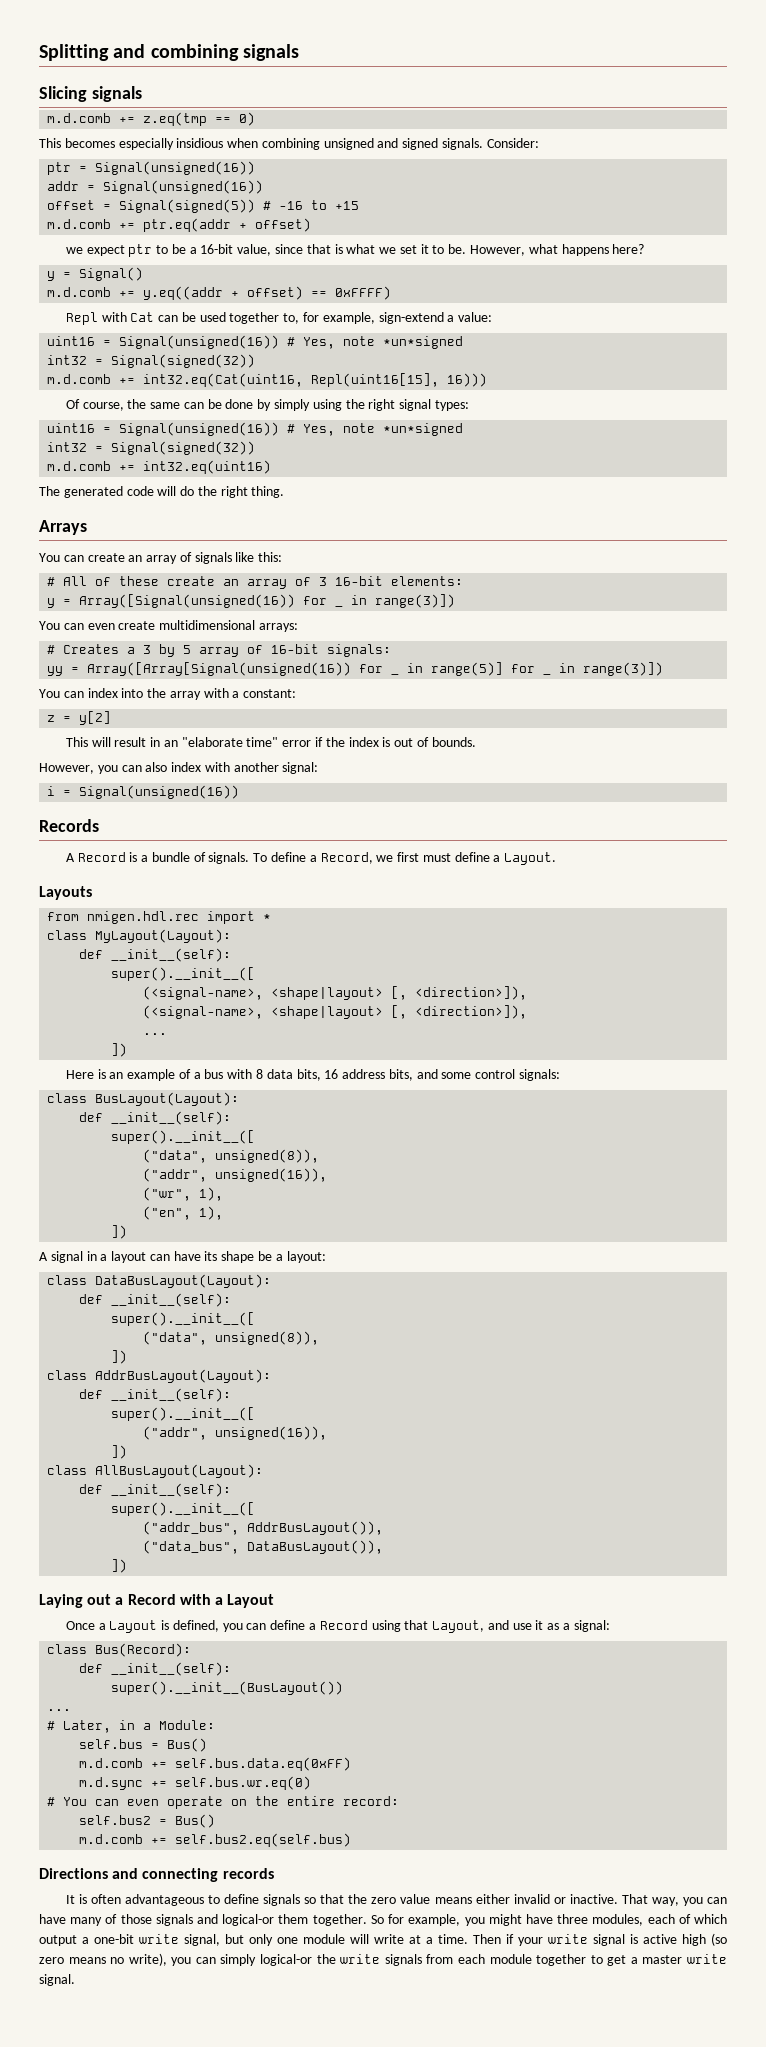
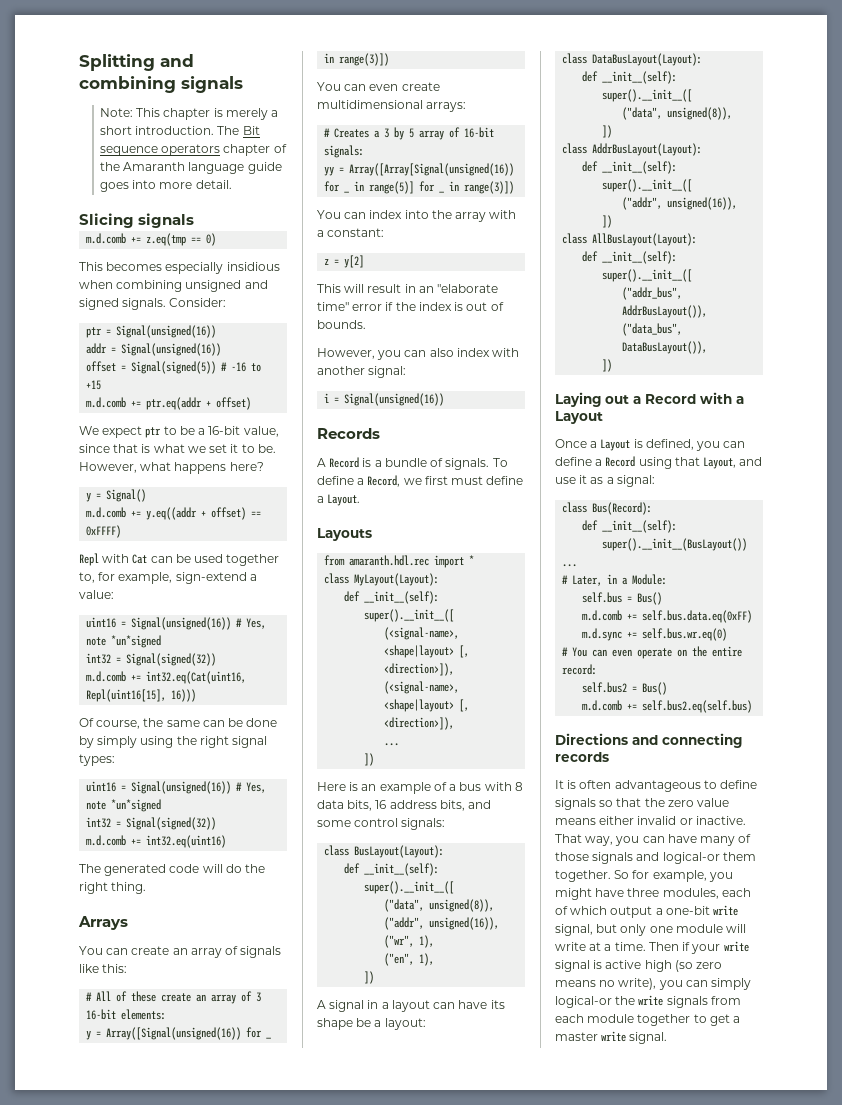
(299, 52) none -> [99,108,279,120] [99,126,260,135] [99,144,287,156] [99,162,282,174] [99,180,232,192] // Note: This chapter is merely a short introduction. The Bit sequence operators chapter of the Amaranth language guide goes into more detail.
[65,247,83,254] we -> [79,426,99,435] We
[87,911,200,924] nmigen.hdl.rec -> [349,555,430,566] amaranth.hdl.rec

